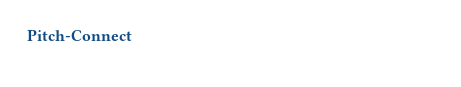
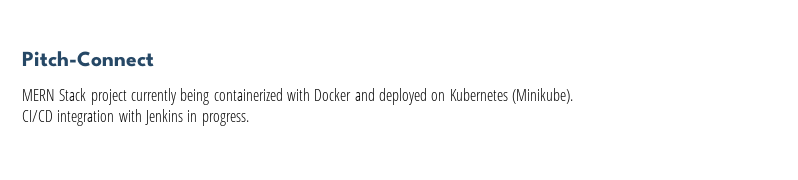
(132, 35) none -> [22,88,573,105] [22,109,249,126] // MERN Stack project currently being containerized with Docker and deployed on Kubernetes (Minikube). // CI/CD integration with Jenkins in progress.

